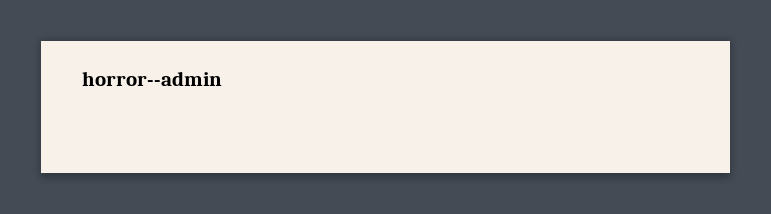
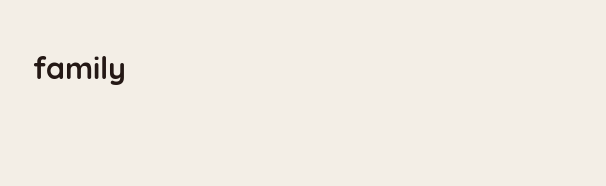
[82,71,222,86] horror--admin -> [33,56,126,85] family

